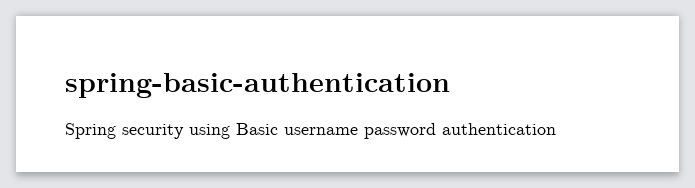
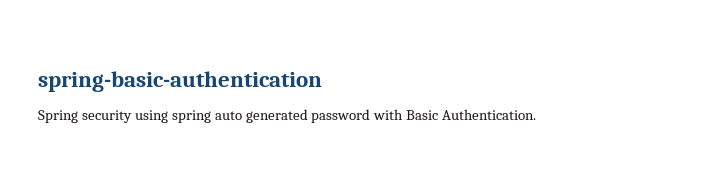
[236,123,556,139] Basic username password authentication -> [171,109,537,123] spring auto generated password with Basic Authentication.

